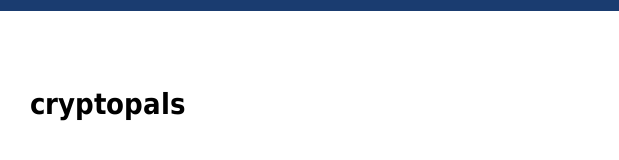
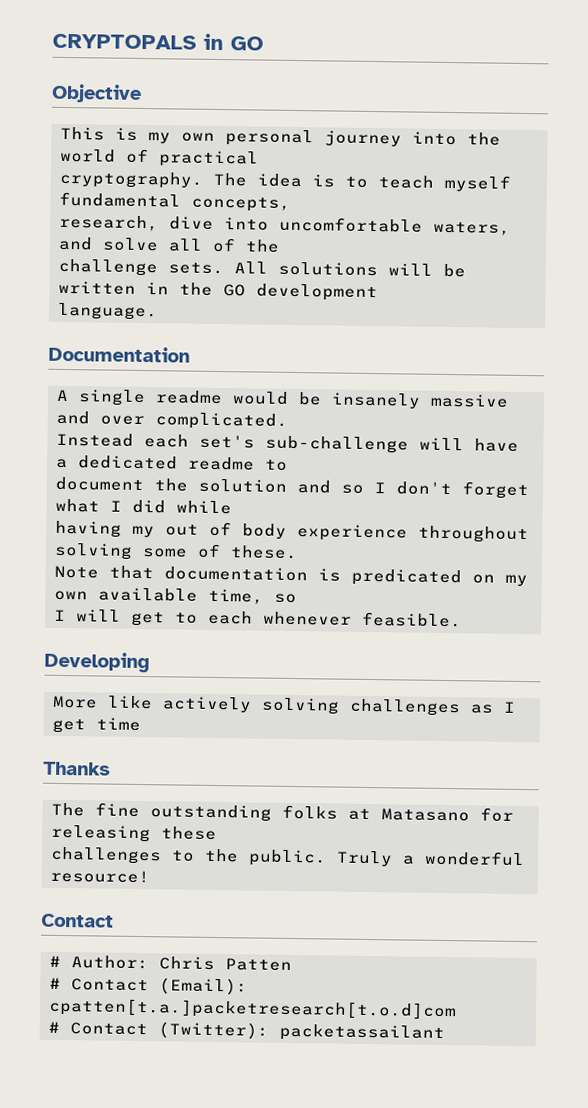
[30,91,186,121] cryptopals -> [52,33,264,51] [51,83,142,103] [60,126,501,147] [60,148,259,168] [59,170,511,192] [59,191,291,212] [59,214,511,236] [58,236,280,253] [58,258,466,278] [58,280,378,302] [58,302,158,321] [48,345,190,363] [56,389,509,409] [56,410,288,430] [56,432,519,454] [56,455,288,471] [55,476,529,500] [55,498,232,515] [55,520,529,544] [54,542,298,560] [54,565,528,587] [54,587,297,605] [54,609,462,628] [44,651,150,674] [52,695,516,717] [52,717,141,734] [43,761,111,776] [51,802,514,822] [51,824,217,843] [50,846,525,867] [50,869,150,884] [41,913,114,928] [49,955,292,972] [49,977,248,996] [48,997,457,1021] [48,1021,445,1043] CRYPTOPALS in GO // Objective // This is my own personal journey into the world of practical // cryptography. The idea is to teach myself fundamental concepts, // research, dive into uncomfortable waters, and solve all of the // challenge sets. All solutions will be written in the GO development // language. // Documentation // A single readme would be insanely massive and over complicated. // Instead each set's sub-challenge will have a dedicated readme to // document the solution and so I don't forget what I did while // having my out of body experience throughout solving some of these. // Note that documentation is predicated on my own available time, so // I will get to each whenever feasible. // Developing // More like actively solving challenges as I get time // Thanks // The fine outstanding folks at Matasano for releasing these // challenges to the public. Truly a wonderful resource! // Contact // # Author: Chris Patten // # Contact (Email): cpatten[t.a.]packetresearch[t.o.d]com // # Contact (Twitter): packetassailant

